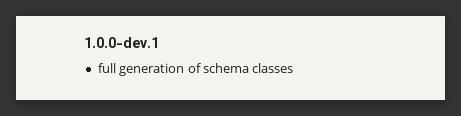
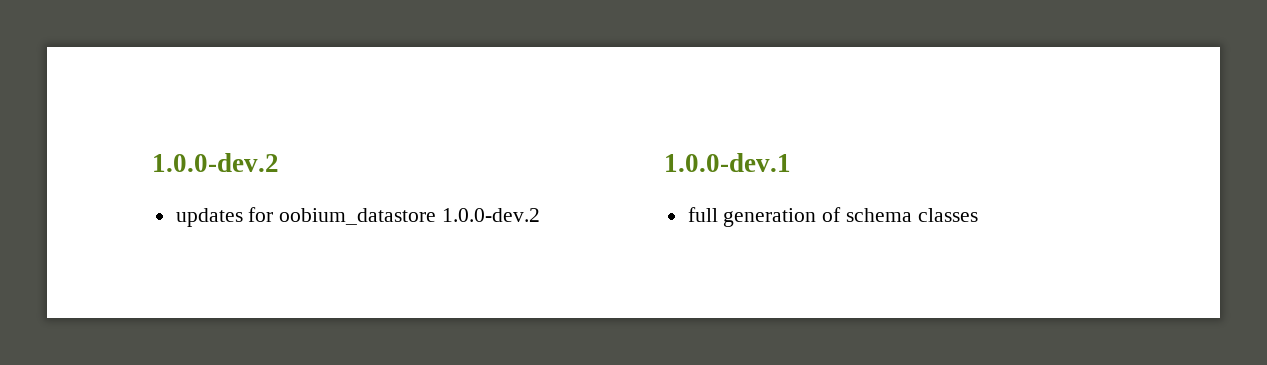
(84, 42) none -> [152,153,279,172] [175,207,541,227] 1.0.0-dev.2 // updates for oobium_datastore 1.0.0-dev.2 //

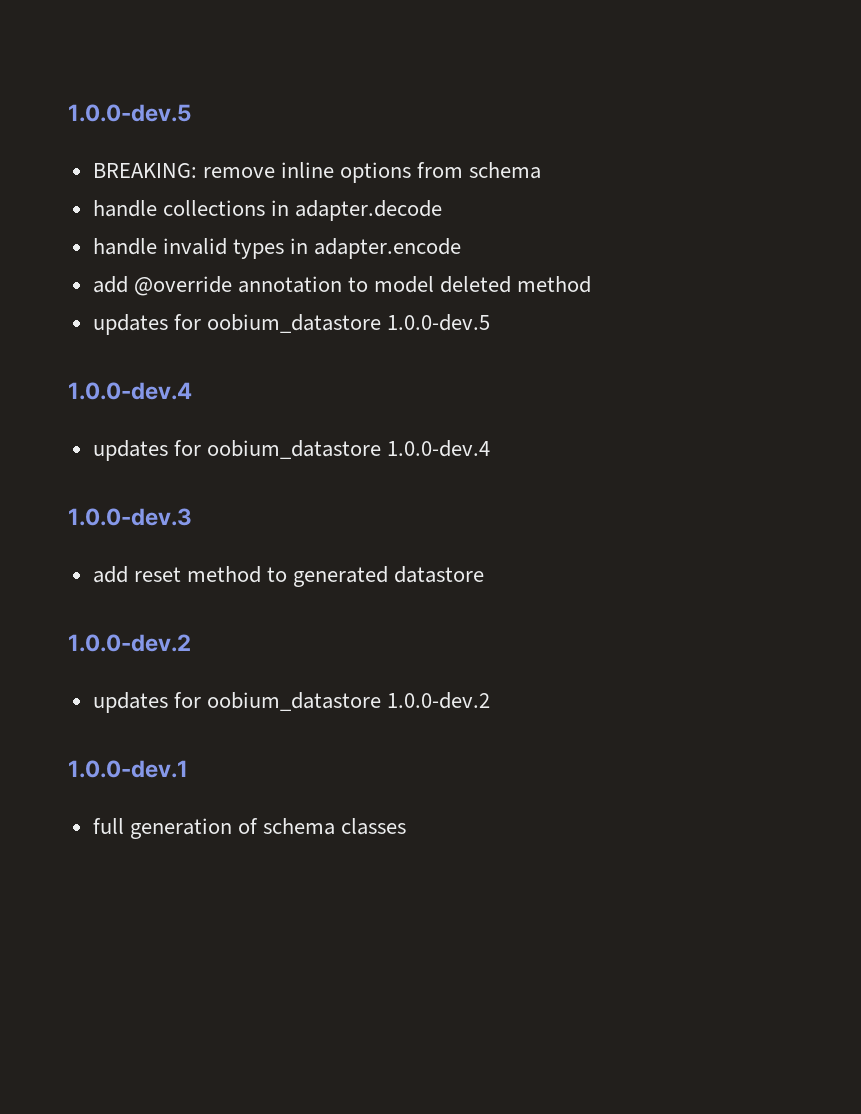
(152, 162) none -> [68,104,191,122] [92,162,542,183] [92,200,442,221] [92,238,462,259] [92,276,592,296] [92,314,490,335] [68,382,192,400] [92,440,490,461] [68,508,192,526] [92,566,485,587] 1.0.0-dev.5 // BREAKING: remove inline options from schema // handle collections in adapter.decode // handle invalid types in adapter.encode // add @override annotation to model deleted method // updates for oobium_datastore 1.0.0-dev.5 // 1.0.0-dev.4 // updates for oobium_datastore 1.0.0-dev.4 // 1.0.0-dev.3 // add reset method to generated datastore //

